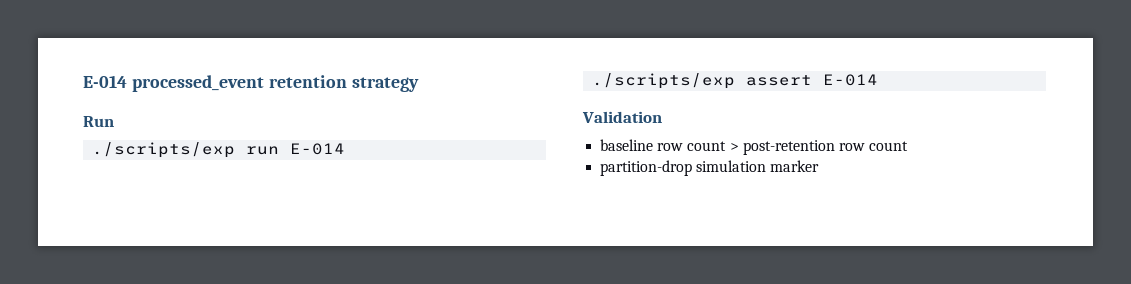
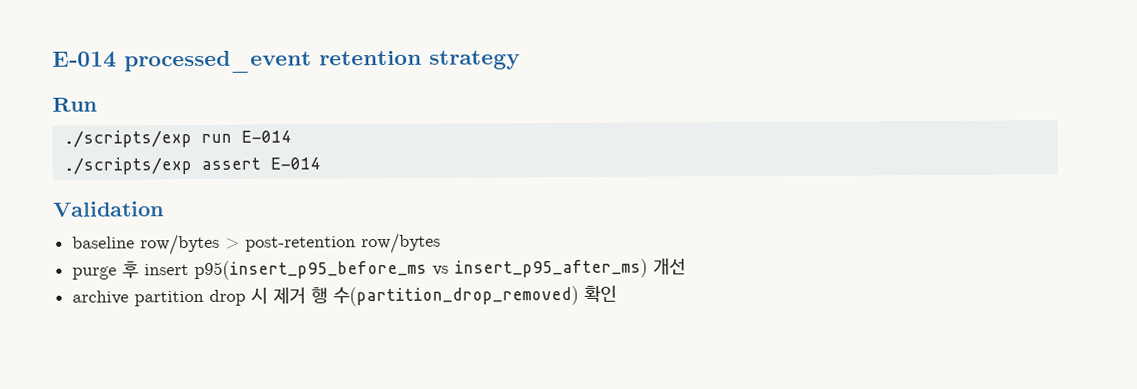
[657,140,909,155] [600,160,820,176] row count > post-retention row count // partition-drop simulation marker -> [140,232,442,256] [72,258,687,281] [72,285,618,307] row/bytes > post-retention row/bytes // purge 후 insert p95(insert_p95_before_ms vs insert_p95_after_ms) 개선 // archive partition drop 시 제거 행 수(partition_drop_removed) 확인

